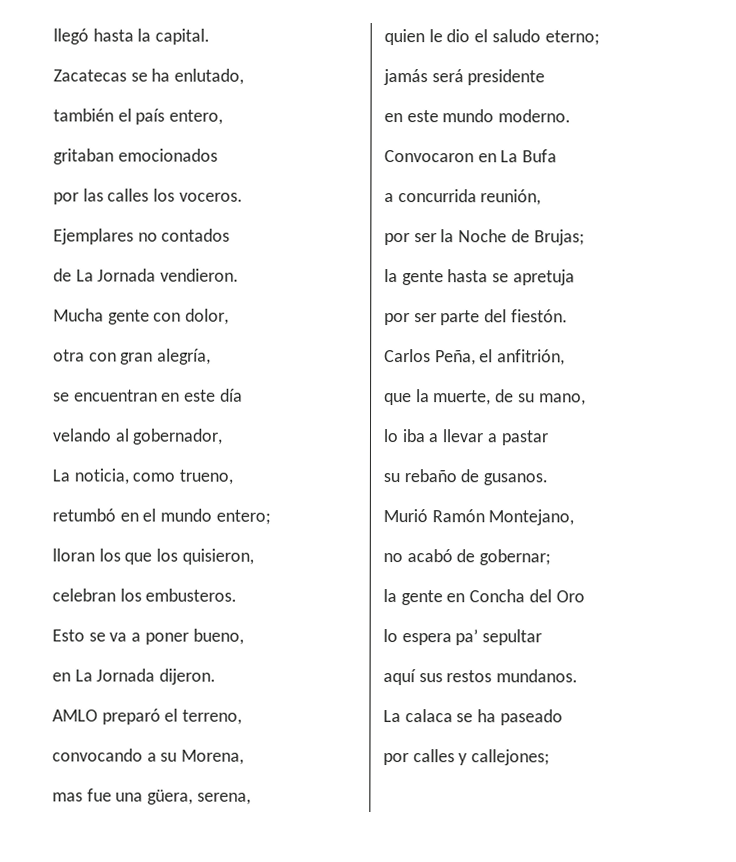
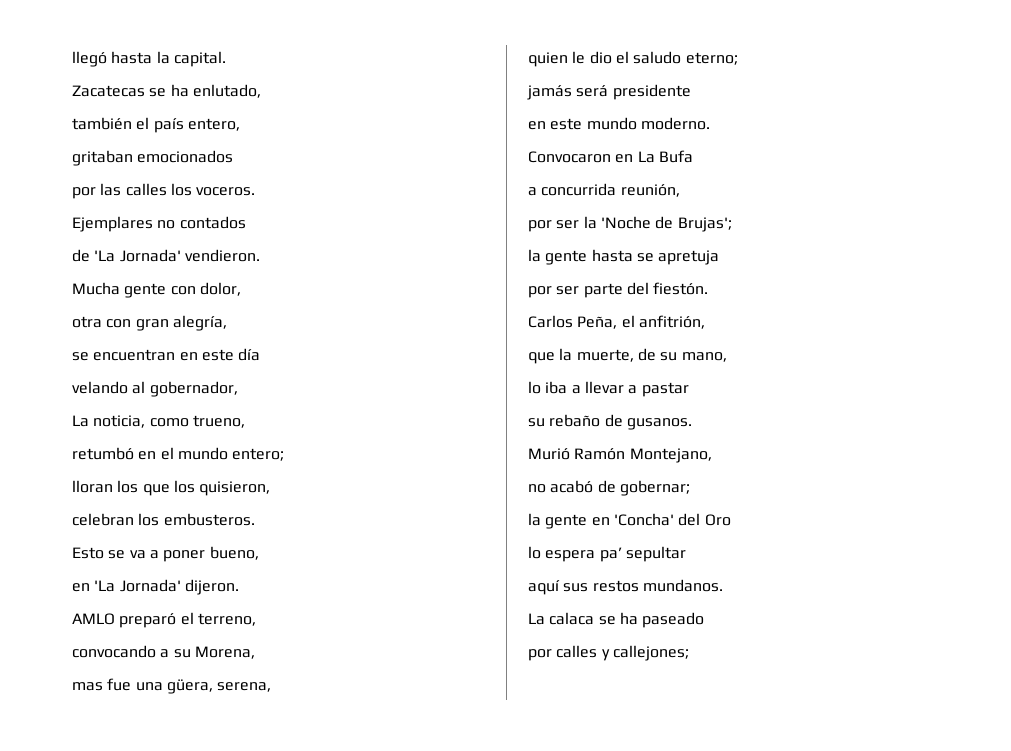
[75,268,157,282] La Jornada -> [94,249,181,262] 'La Jornada'
[74,668,156,682] La Jornada -> [94,579,181,592] 'La Jornada'
[458,229,585,246] Noche de Brujas; -> [600,216,732,232] 'Noche de Brujas';
[469,589,526,603] Concha -> [613,513,674,526] 'Concha'

